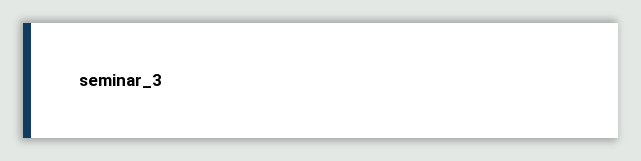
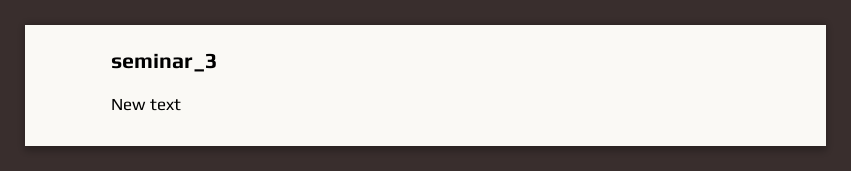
(162, 81) none -> [111,98,181,111] // New text

